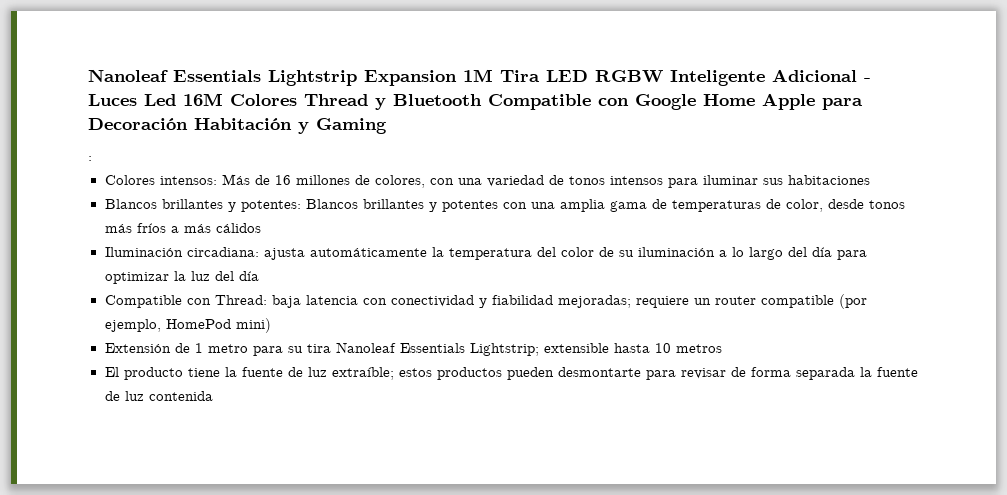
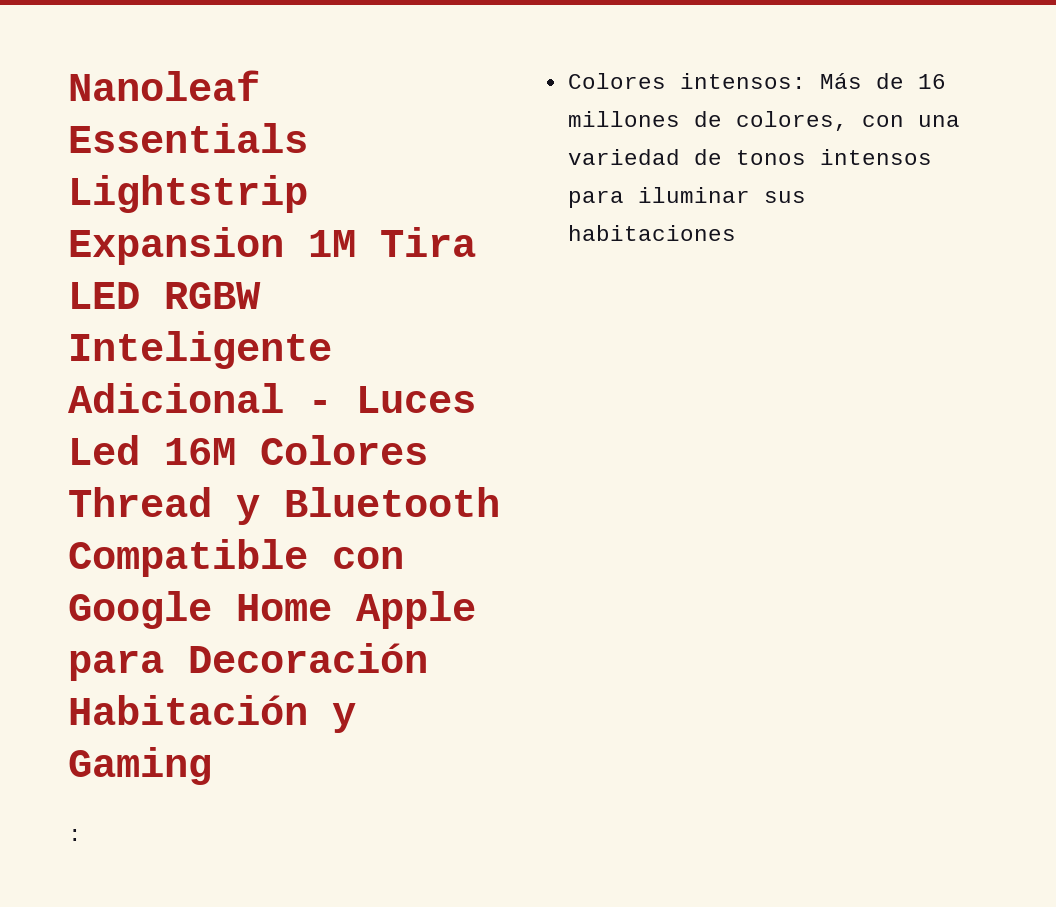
[104,199,905,212] [104,223,261,233] [104,247,867,260] [104,271,259,284] [104,294,867,309] [104,318,271,333] [104,342,722,356] [104,367,918,380] [104,391,213,401] // Blancos brillantes y potentes: Blancos brillantes y potentes con una amplia gama de temperaturas de color, desde tonos más fríos a más cálidos // Iluminación circadiana: ajusta automáticamente la temperatura del color de su iluminación a lo largo del día para optimizar la luz del día // Compatible con Thread: baja latencia con conectividad y fiabilidad mejoradas; requiere un router compatible (por ejemplo, HomePod mini) // Extensión de 1 metro para su tira Nanoleaf Essentials Lightstrip; extensible hasta 10 metros // El producto tiene la fuente de luz extraíble; estos productos pueden desmontarte para revisar de forma separada la fuente de luz contenida -> (736, 233) none

